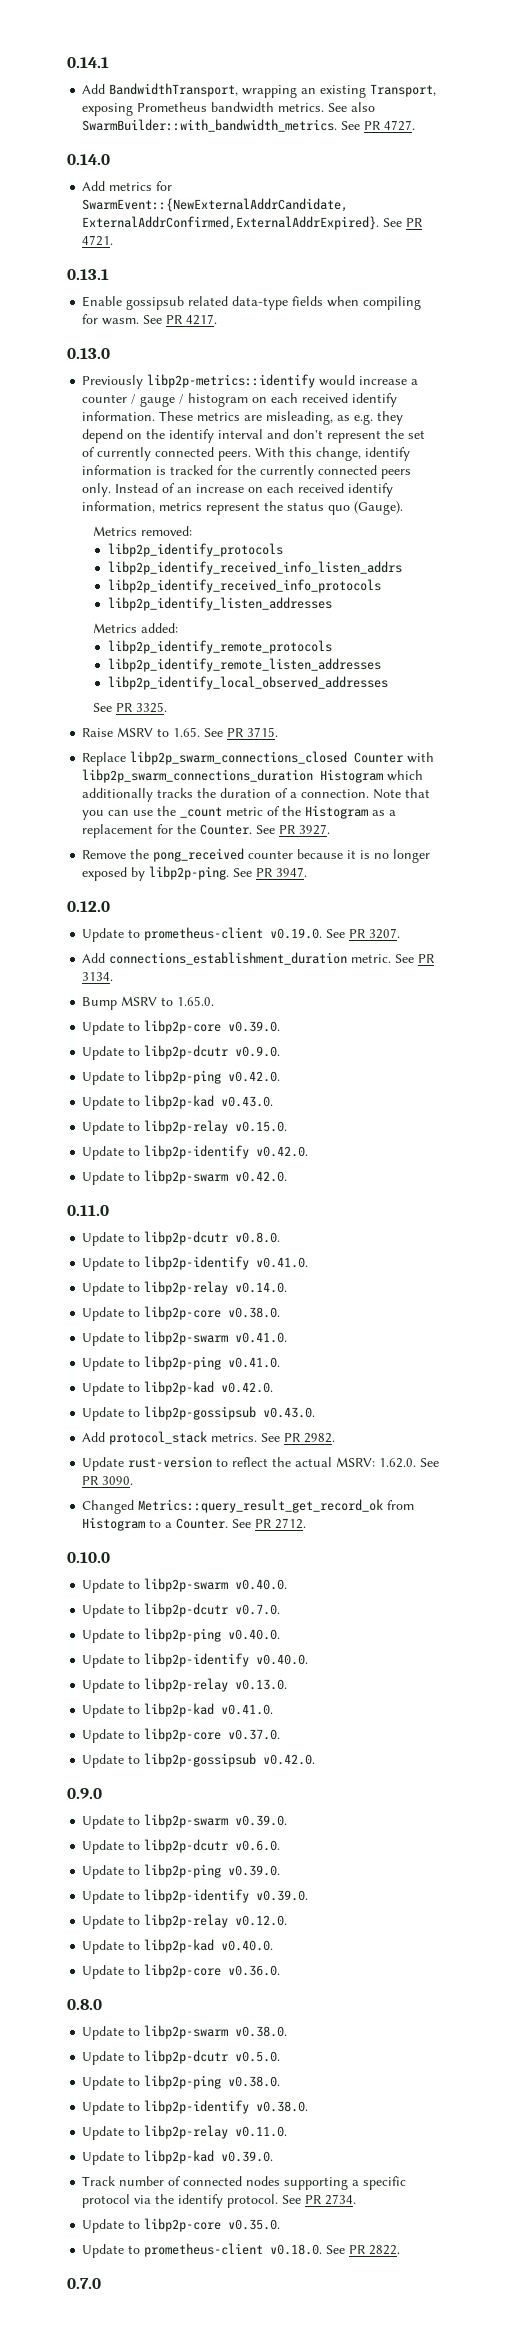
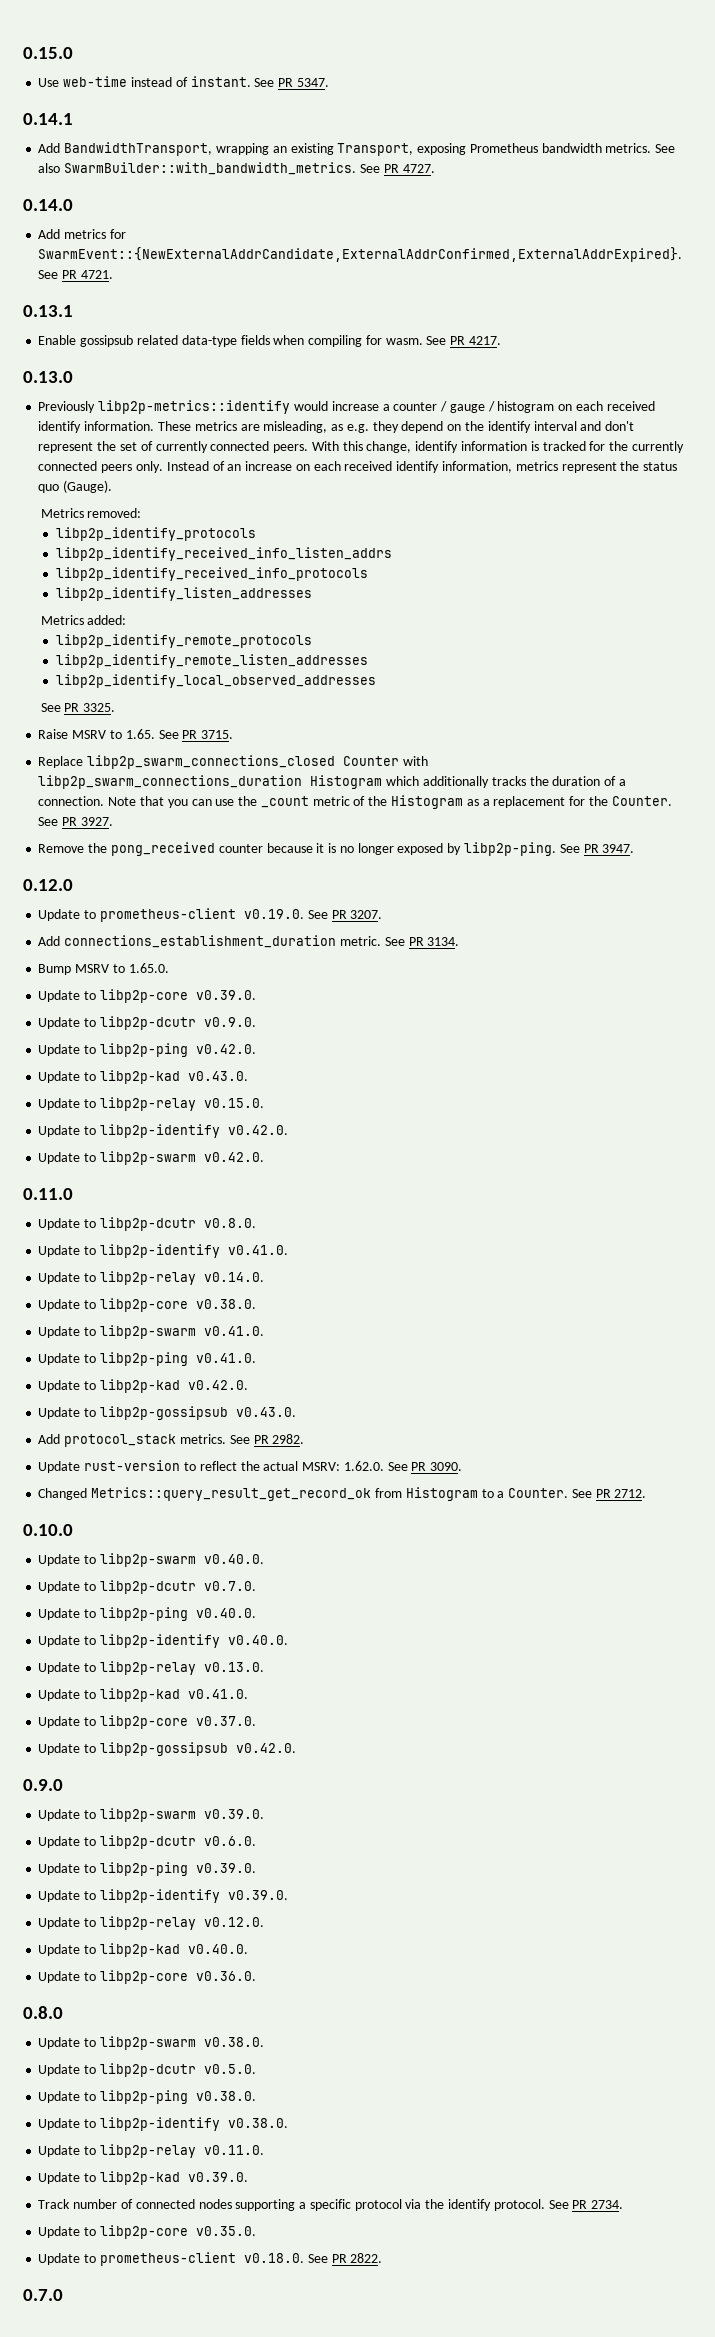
(67, 62) none -> [23,47,73,59] [38,76,329,87] 0.15.0 // Use web-time instead of instant. See PR 5347. //

